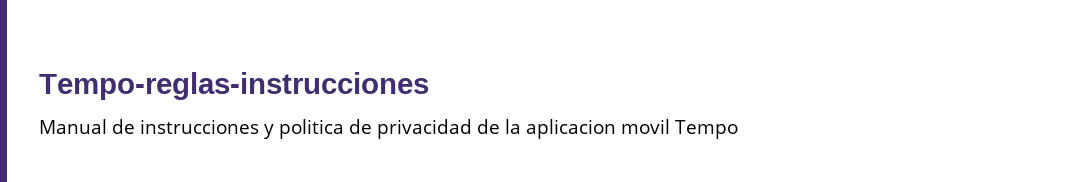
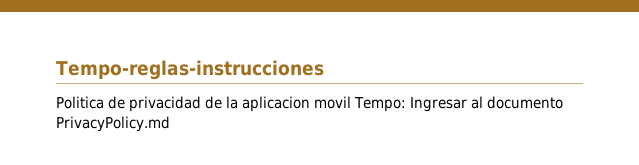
[39,119,344,139] Manual de instrucciones y politica -> [56,96,104,109] Politica
[675,120,738,139] Tempo -> [354,96,564,112] [56,116,170,132] Tempo: Ingresar al documento PrivacyPolicy.md

